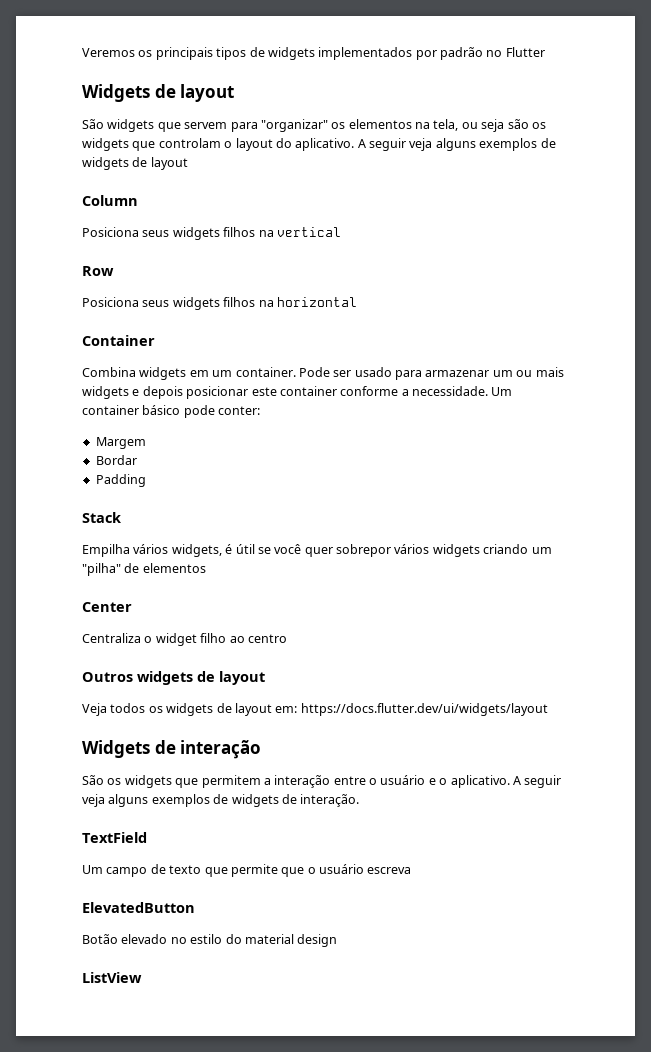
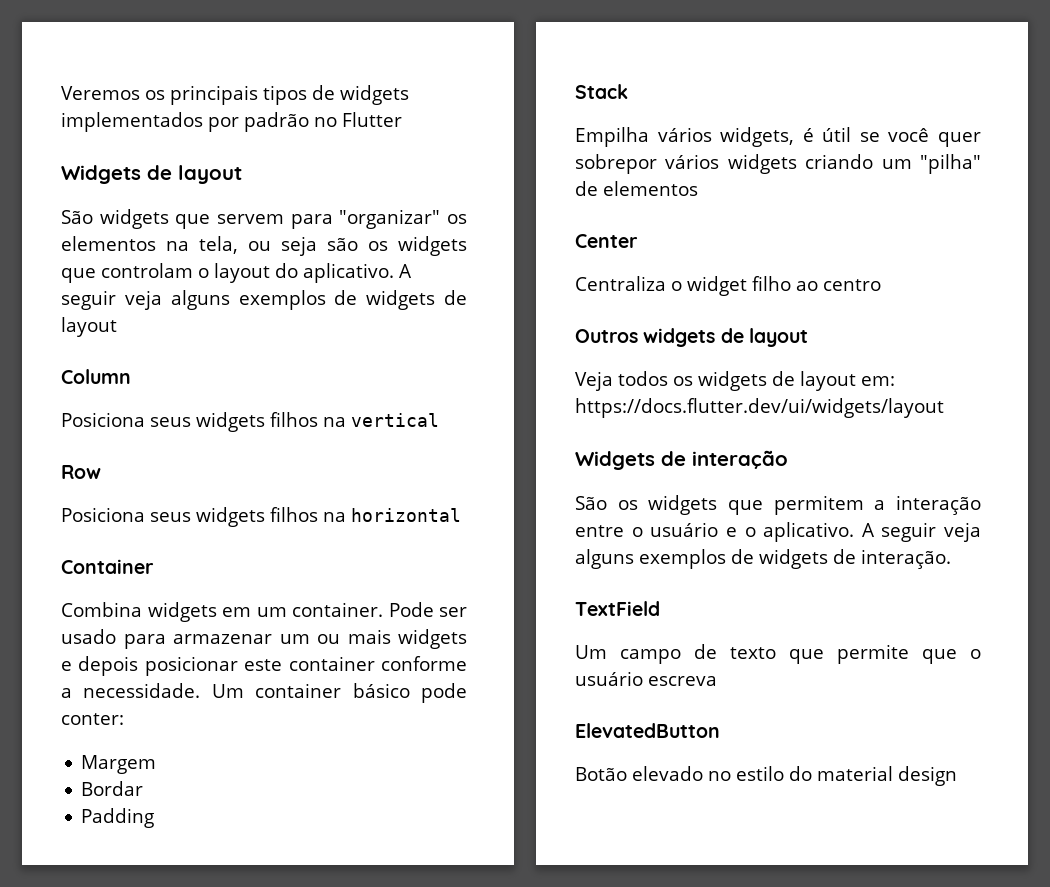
[82,972,142,983] // ListView -> (957, 776) none

